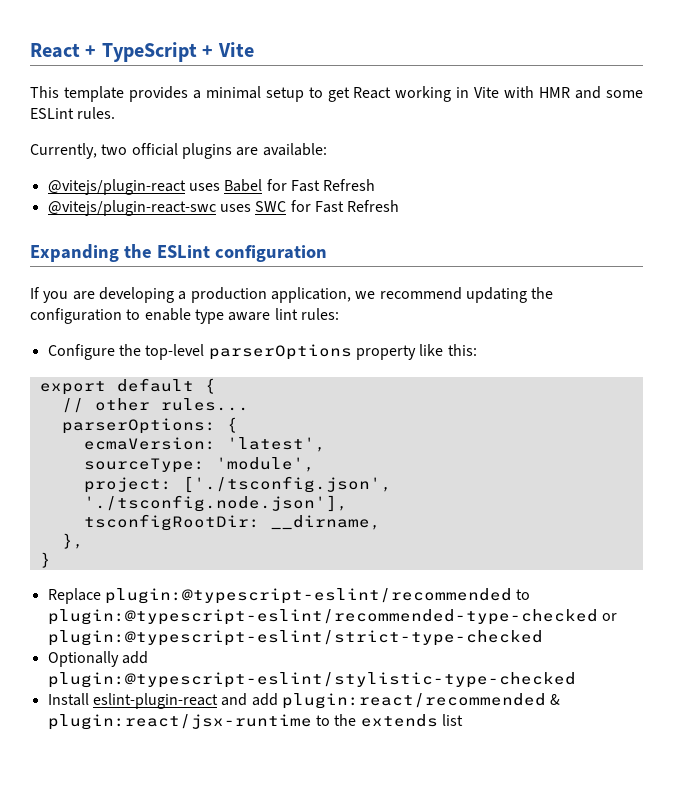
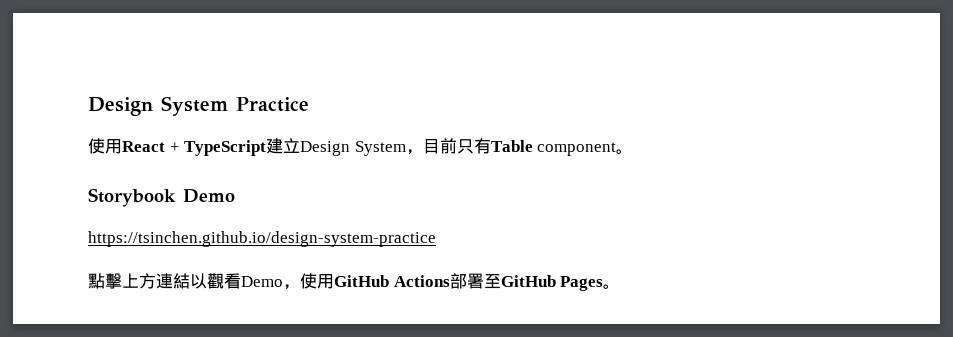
[30,42,254,62] [30,86,644,102] [30,107,116,119] [30,143,327,159] [47,179,376,195] [47,200,400,216] [30,244,327,262] [30,287,554,303] [30,308,339,324] [47,344,477,360] [39,378,216,395] [61,398,249,413] [61,417,238,434] [83,437,326,452] [83,457,315,473] [83,476,392,493] [83,495,348,512] [83,514,381,531] [61,533,84,549] [39,552,51,568] [47,588,531,604] [47,609,617,625] [47,630,543,646] [47,651,148,667] [47,672,576,688] [47,693,561,709] [47,714,463,730] React + TypeScript + Vite // This template provides a minimal setup to get React working in Vite with HMR and some ESLint rules. // Currently, two official plugins are available: // @vitejs/plugin-react uses Babel for Fast Refresh // @vitejs/plugin-react-swc uses SWC for Fast Refresh // Expanding the ESLint configuration // If you are developing a production application, we recommend updating the configuration to enable type aware lint rules: // Configure the top-level parserOptions property like this: // export default { // // other rules... // parserOptions: { // ecmaVersion: 'latest', // sourceType: 'module', // project: ['./tsconfig.json', './tsconfig.node.json'], // tsconfigRootDir: __dirname, // }, // } // Replace plugin:@typescript-eslint/recommended to plugin:@typescript-eslint/recommended-type-checked or plugin:@typescript-eslint/strict-type-checked // Optionally add plugin:@typescript-eslint/stylistic-type-checked // Install eslint-plugin-react and add plugin:react/recommended & plugin:react/jsx-runtime to the extends list -> [88,96,309,116] [88,138,634,156] [88,188,235,207] [88,231,436,247] [88,273,621,291] Design System Practice // 使用React + TypeScript建立Design System，目前只有Table component。 // Storybook Demo // https://tsinchen.github.io/design-system-practice // 點擊上方連結以觀看Demo，使用GitHub Actions部署至GitHub Pages。

